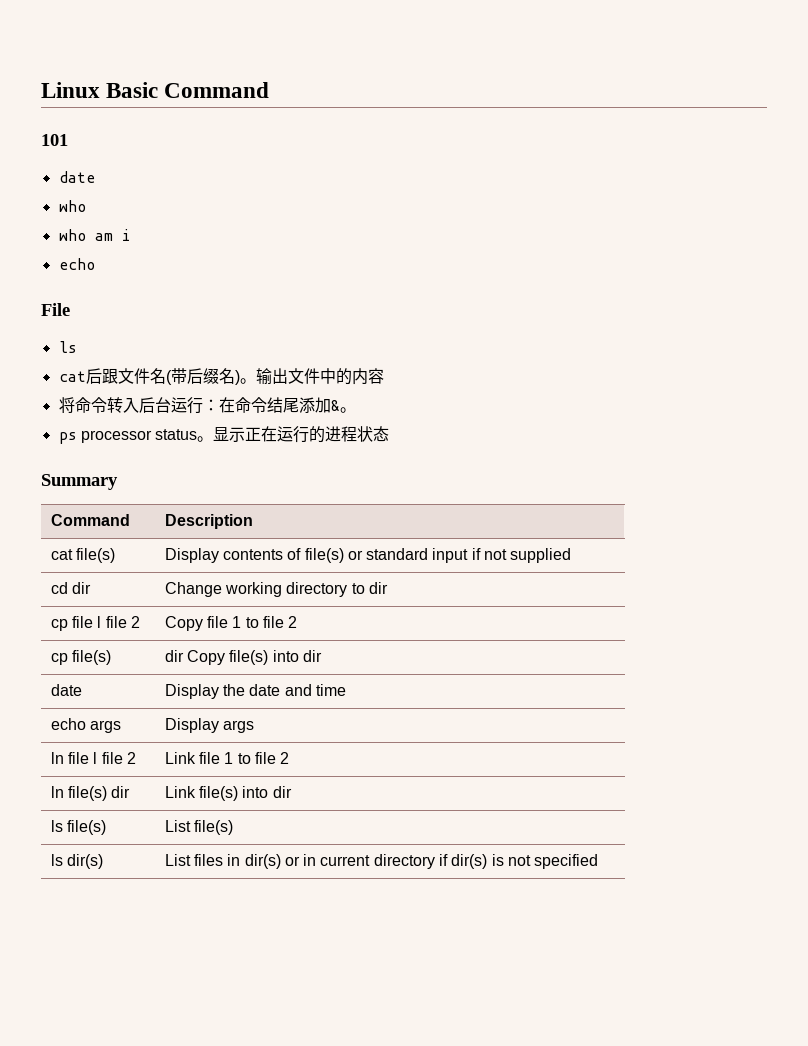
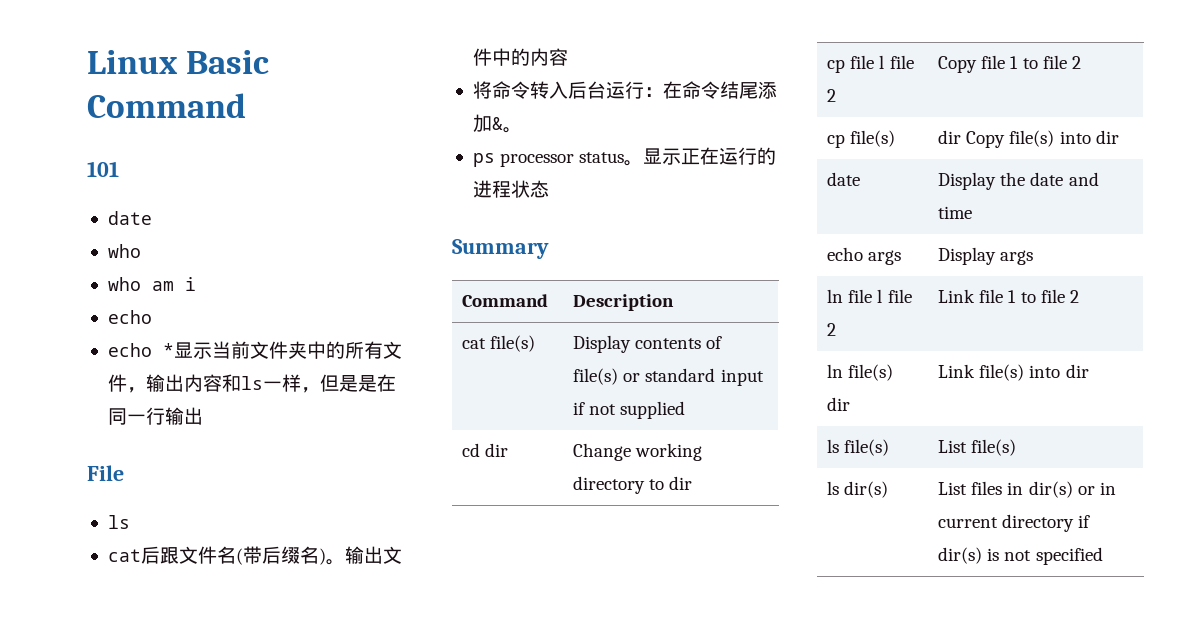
(95, 264) none -> [107,341,402,359] [107,374,396,393] [107,407,203,425] // echo *显示当前文件夹中的所有文件，输出内容和ls一样，但是是在同一行输出

